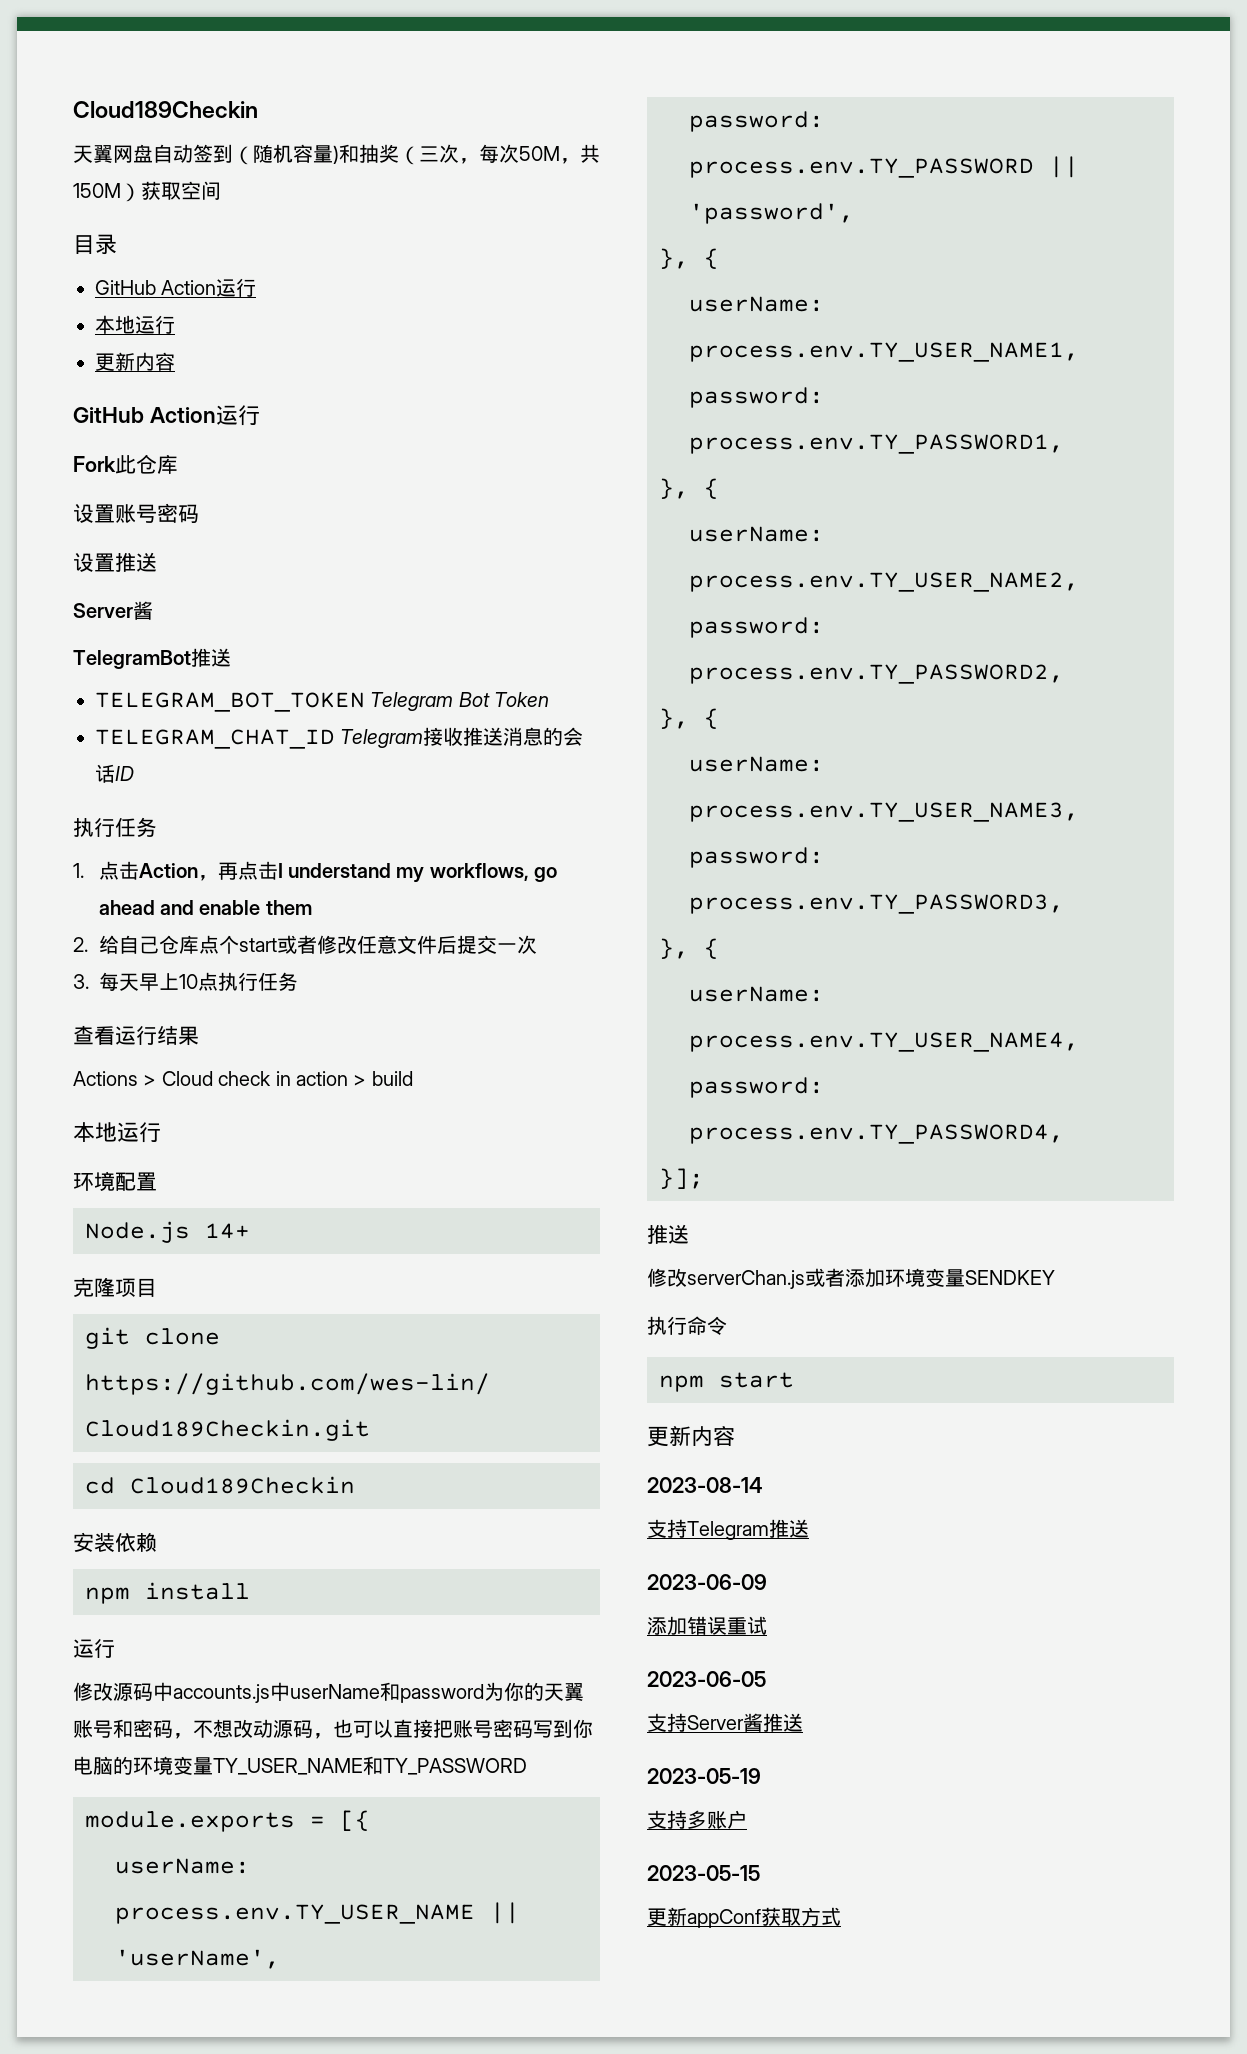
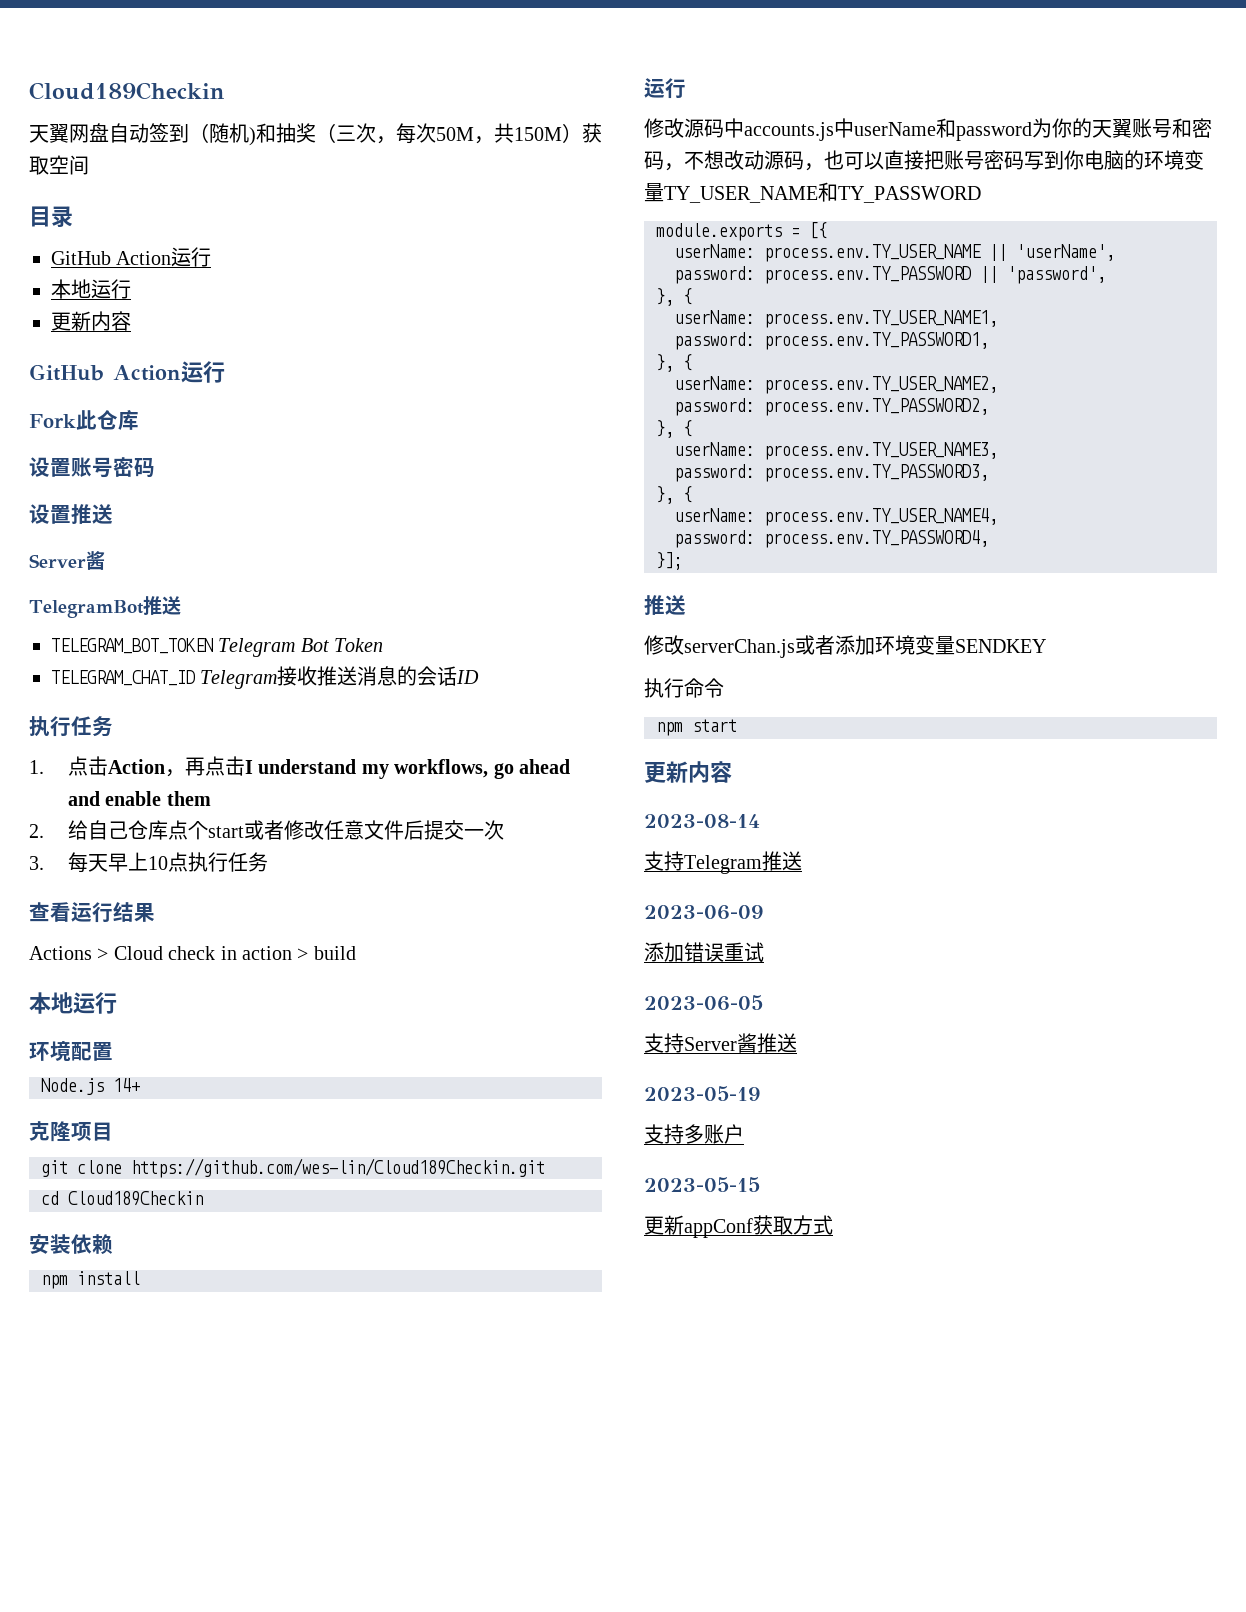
[293,144,333,163] 容量 -> (249, 133) none

